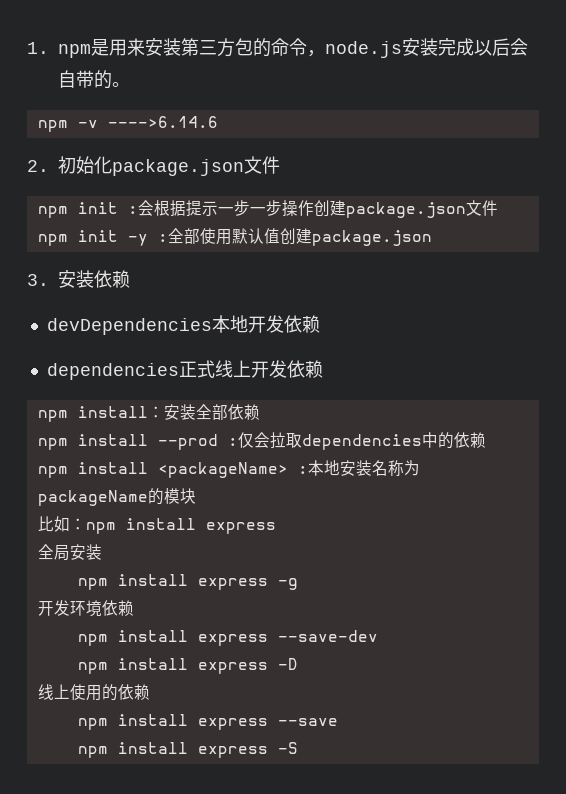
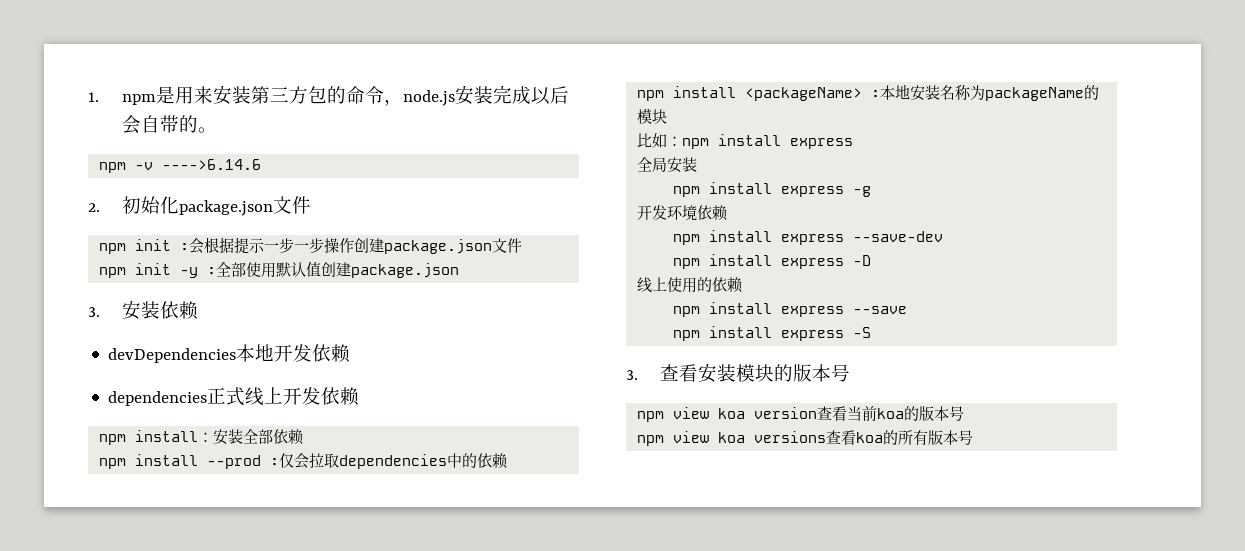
(298, 748) none -> [626,363,851,383] [637,406,965,422] [637,430,974,446] // 3.查看安装模块的版本号 // npm view koa version查看当前koa的版本号 // npm view koa versions查看koa的所有版本号

